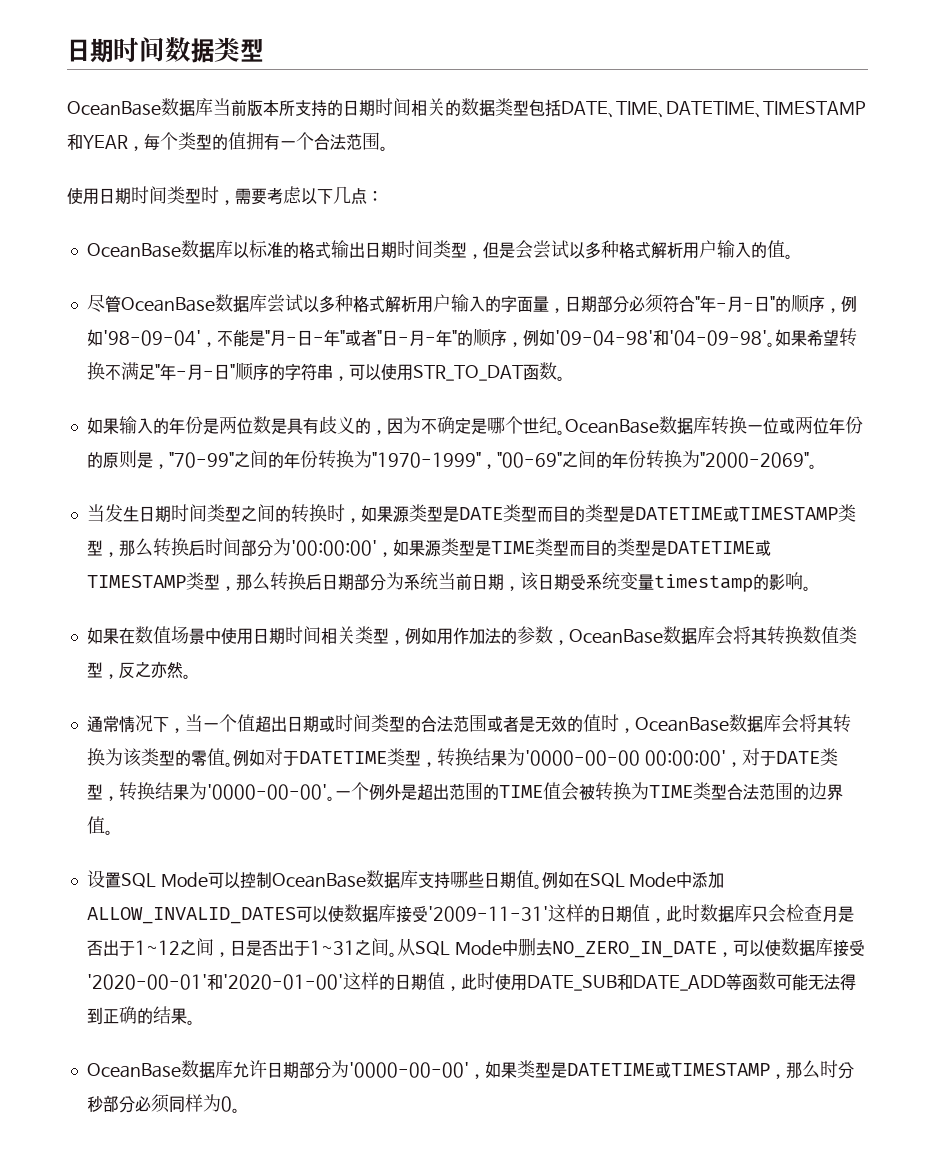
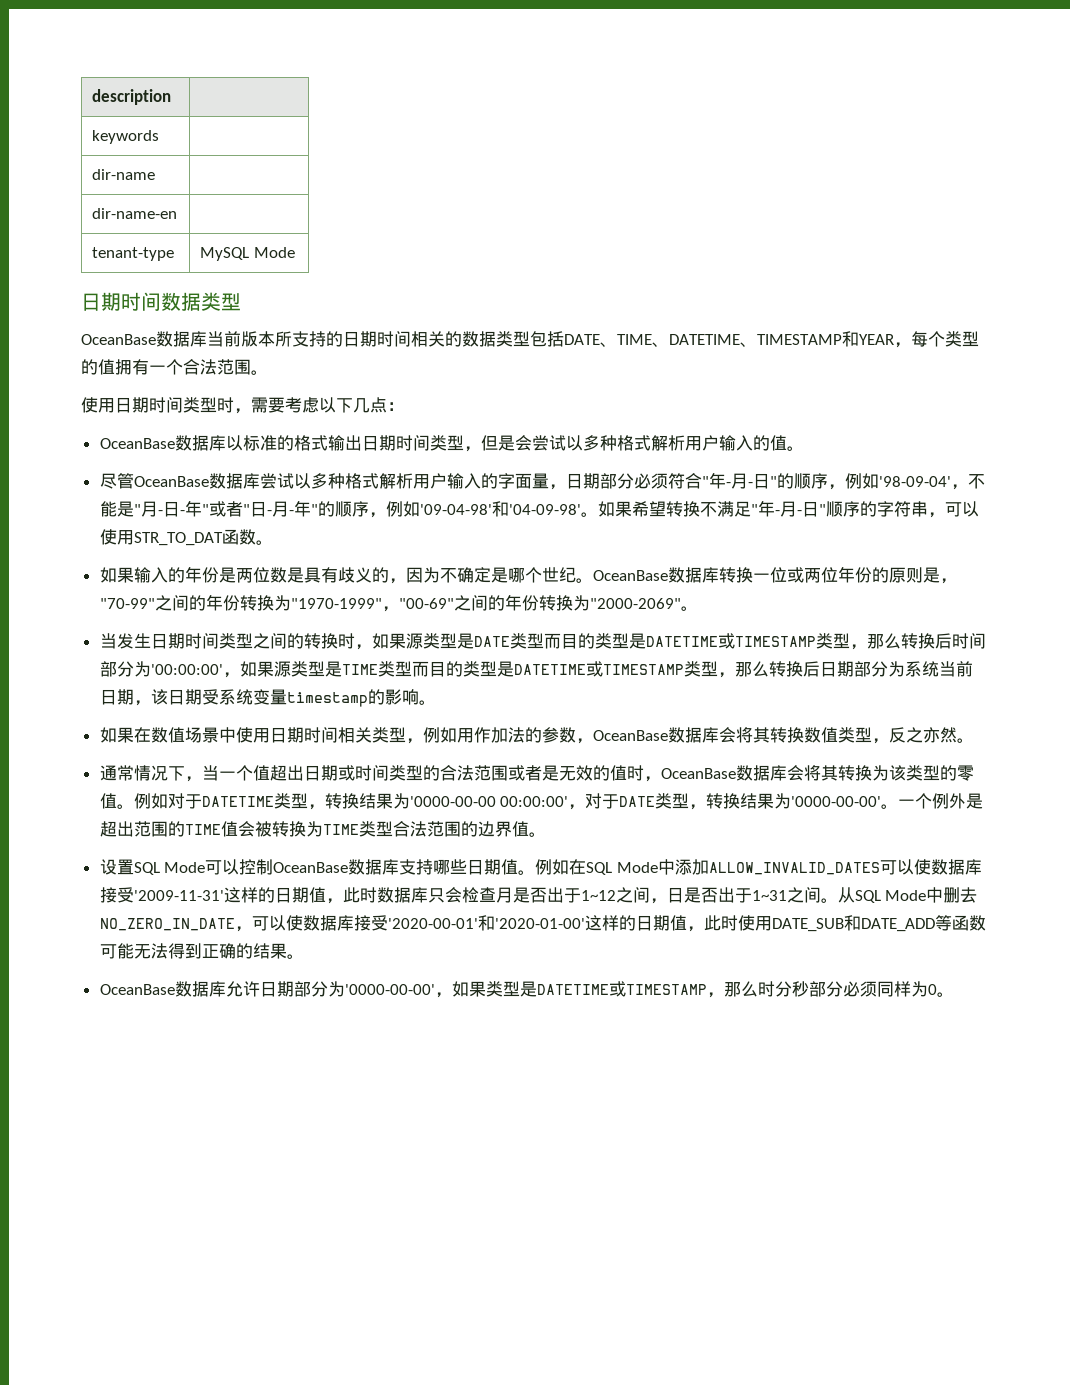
(67, 50) none -> [92,89,172,105] [92,130,160,144] [92,169,156,180] [92,208,178,219] [92,247,175,261] [200,247,295,261] description | // keywords | // dir-name | // dir-name-en | // tenant-type | MySQL Mode //

